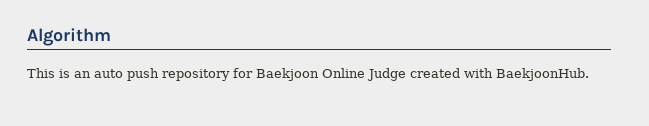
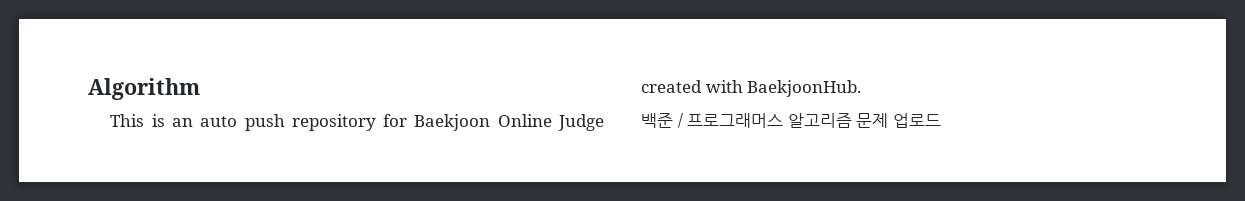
(589, 74) none -> [641,113,941,128] // 백준 / 프로그래머스 알고리즘 문제 업로드

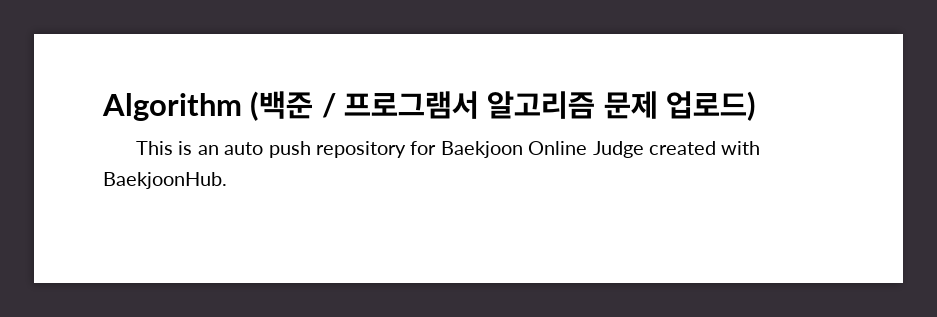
(200, 89) none -> [250,91,757,121] (백준 / 프로그램서 알고리즘 문제 업로드)
[641,113,941,128] // 백준 / 프로그래머스 알고리즘 문제 업로드 -> (227, 180) none

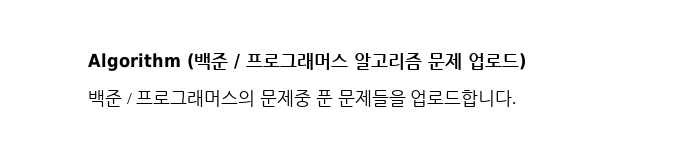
[344,91,480,119] 프로그램서 -> [246,53,348,70] 프로그래머스
[135,141,761,158] [103,172,227,189] This is an auto push repository for Baekjoon Online Judge created with BaekjoonHub. -> [88,90,517,107] 백준 / 프로그래머스의 문제중 푼 문제들을 업로드합니다.

